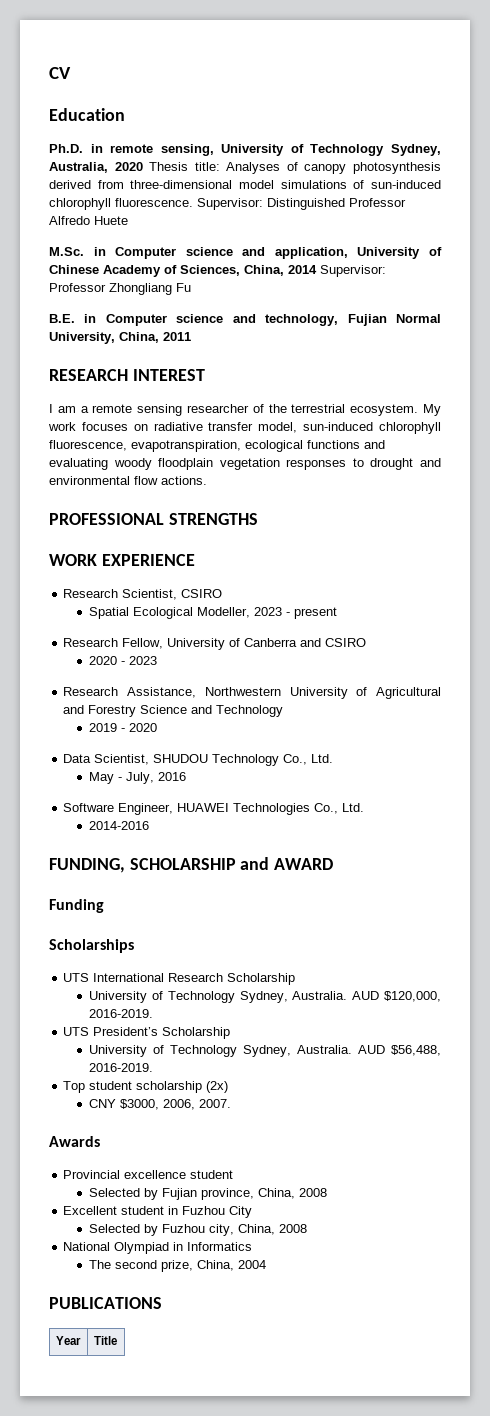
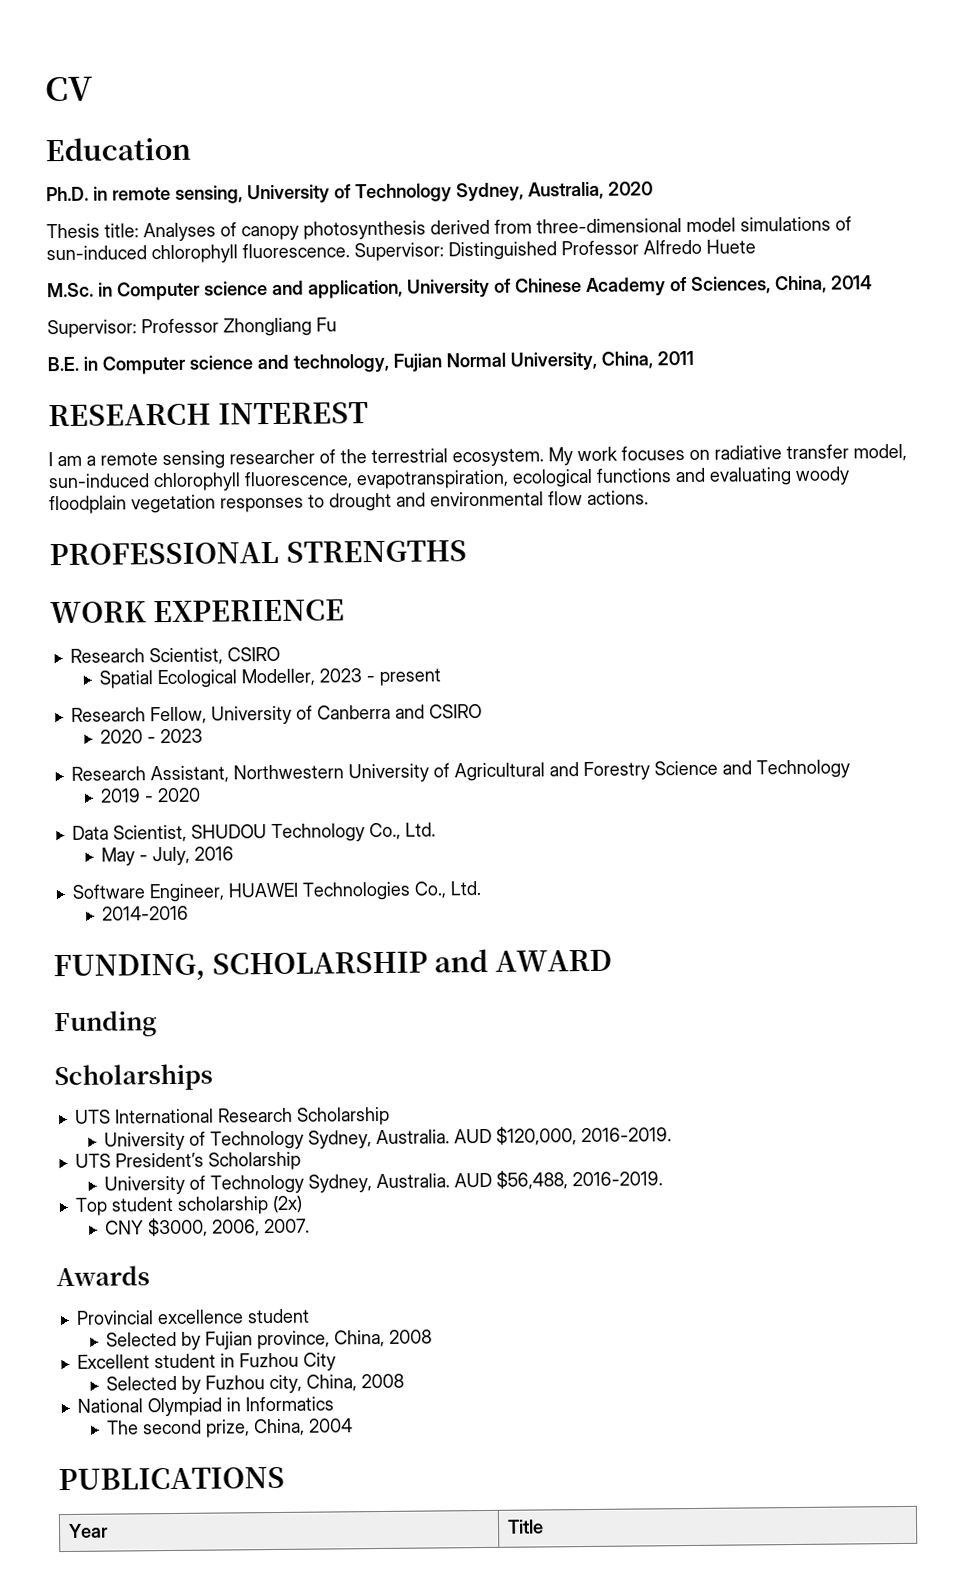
(143, 166) none -> (653, 188) //
(317, 269) none -> (873, 282) //
[127,687,197,698] Assistance, -> [149,765,229,784] Assistant,

